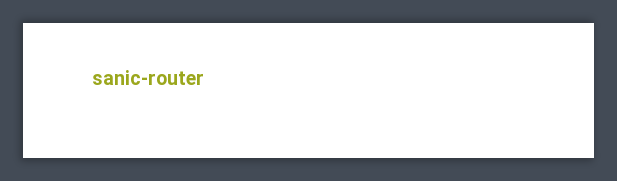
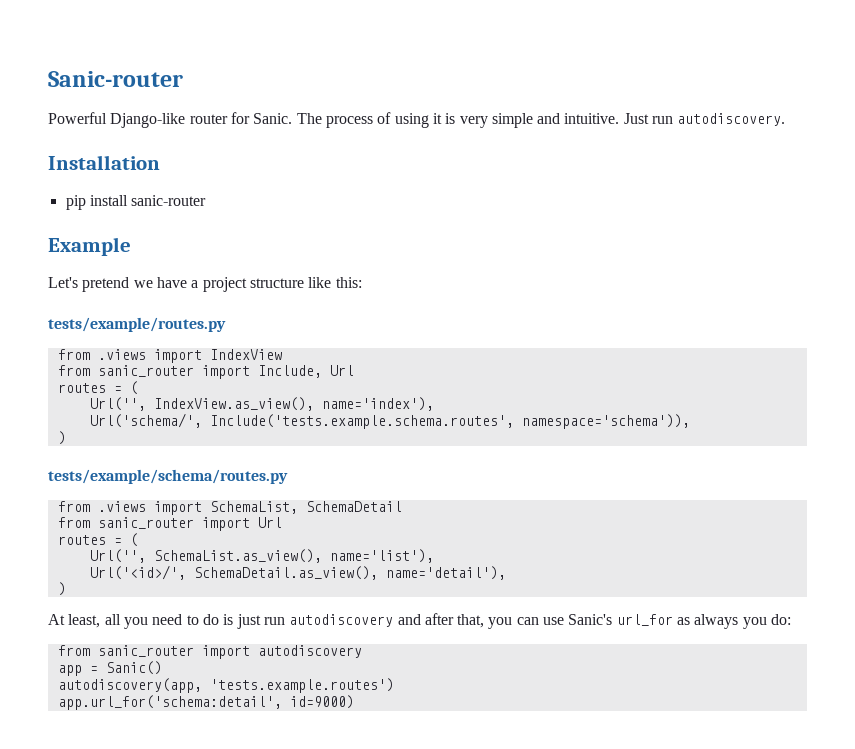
[92,70,204,85] sanic-router -> [48,71,183,87] [48,112,786,128] [48,155,160,170] [65,195,207,210] [48,237,131,256] [48,277,362,292] [48,317,226,332] [57,349,282,363] [57,365,354,379] [57,381,138,395] [89,397,434,411] [89,413,690,429] [57,431,66,445] [48,469,288,484] [57,501,402,515] [57,517,282,531] [57,533,138,547] [89,549,434,563] [89,565,506,580] [57,582,66,596] [48,613,792,629] [57,645,362,659] [57,661,162,676] [57,678,394,693] [57,695,354,710] Sanic-router // Powerful Django-like router for Sanic. The process of using it is very simple and intuitive. Just run autodiscovery. // Installation // pip install sanic-router // Example // Let's pretend we have a project structure like this: // tests/example/routes.py // from .views import IndexView // from sanic_router import Include, Url // routes = ( // Url('', IndexView.as_view(), name='index'), // Url('schema/', Include('tests.example.schema.routes', namespace='schema')), // ) // tests/example/schema/routes.py // from .views import SchemaList, SchemaDetail // from sanic_router import Url // routes = ( // Url('', SchemaList.as_view(), name='list'), // Url('<id>/', SchemaDetail.as_view(), name='detail'), // ) // At least, all you need to do is just run autodiscovery and after that, you can use Sanic's url_for as always you do: // from sanic_router import autodiscovery // app = Sanic() // autodiscovery(app, 'tests.example.routes') // app.url_for('schema:detail', id=9000)

